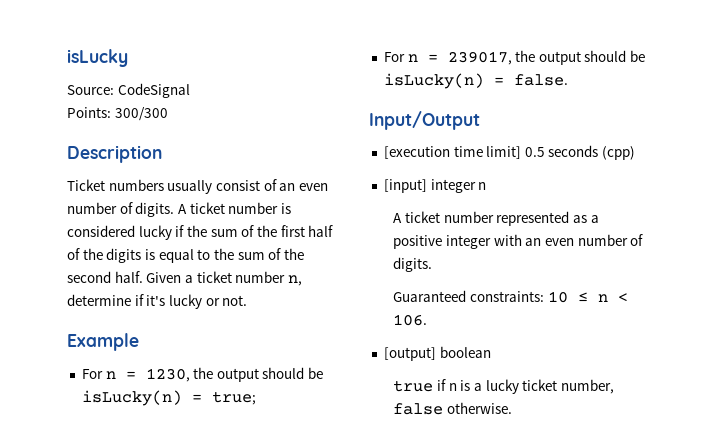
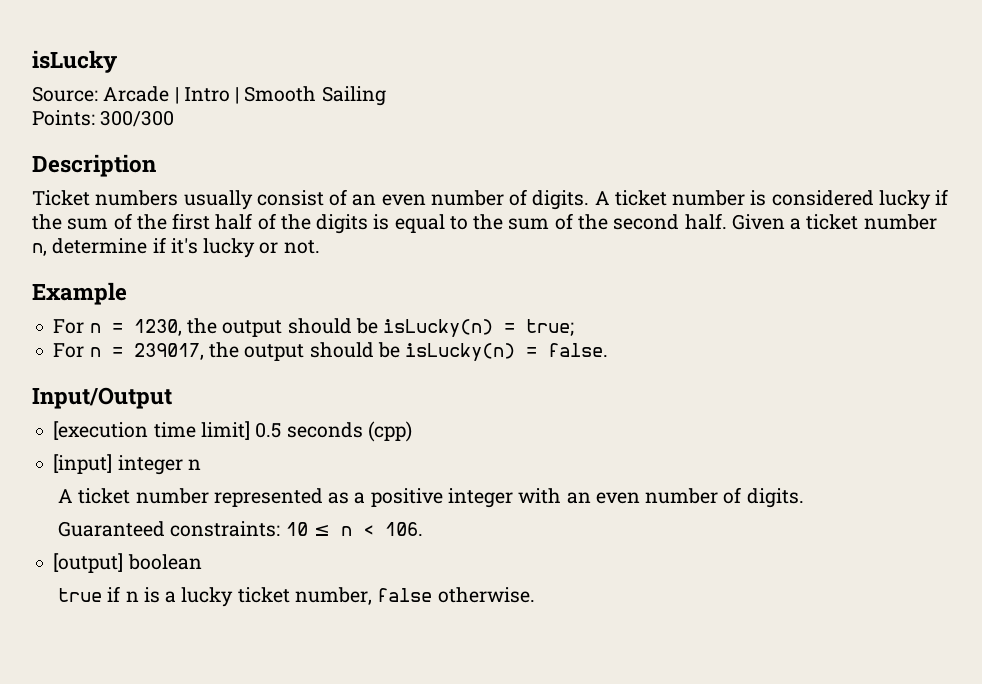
[117,83,190,98] CodeSignal -> [103,86,386,106] Arcade | Intro | Smooth Sailing

